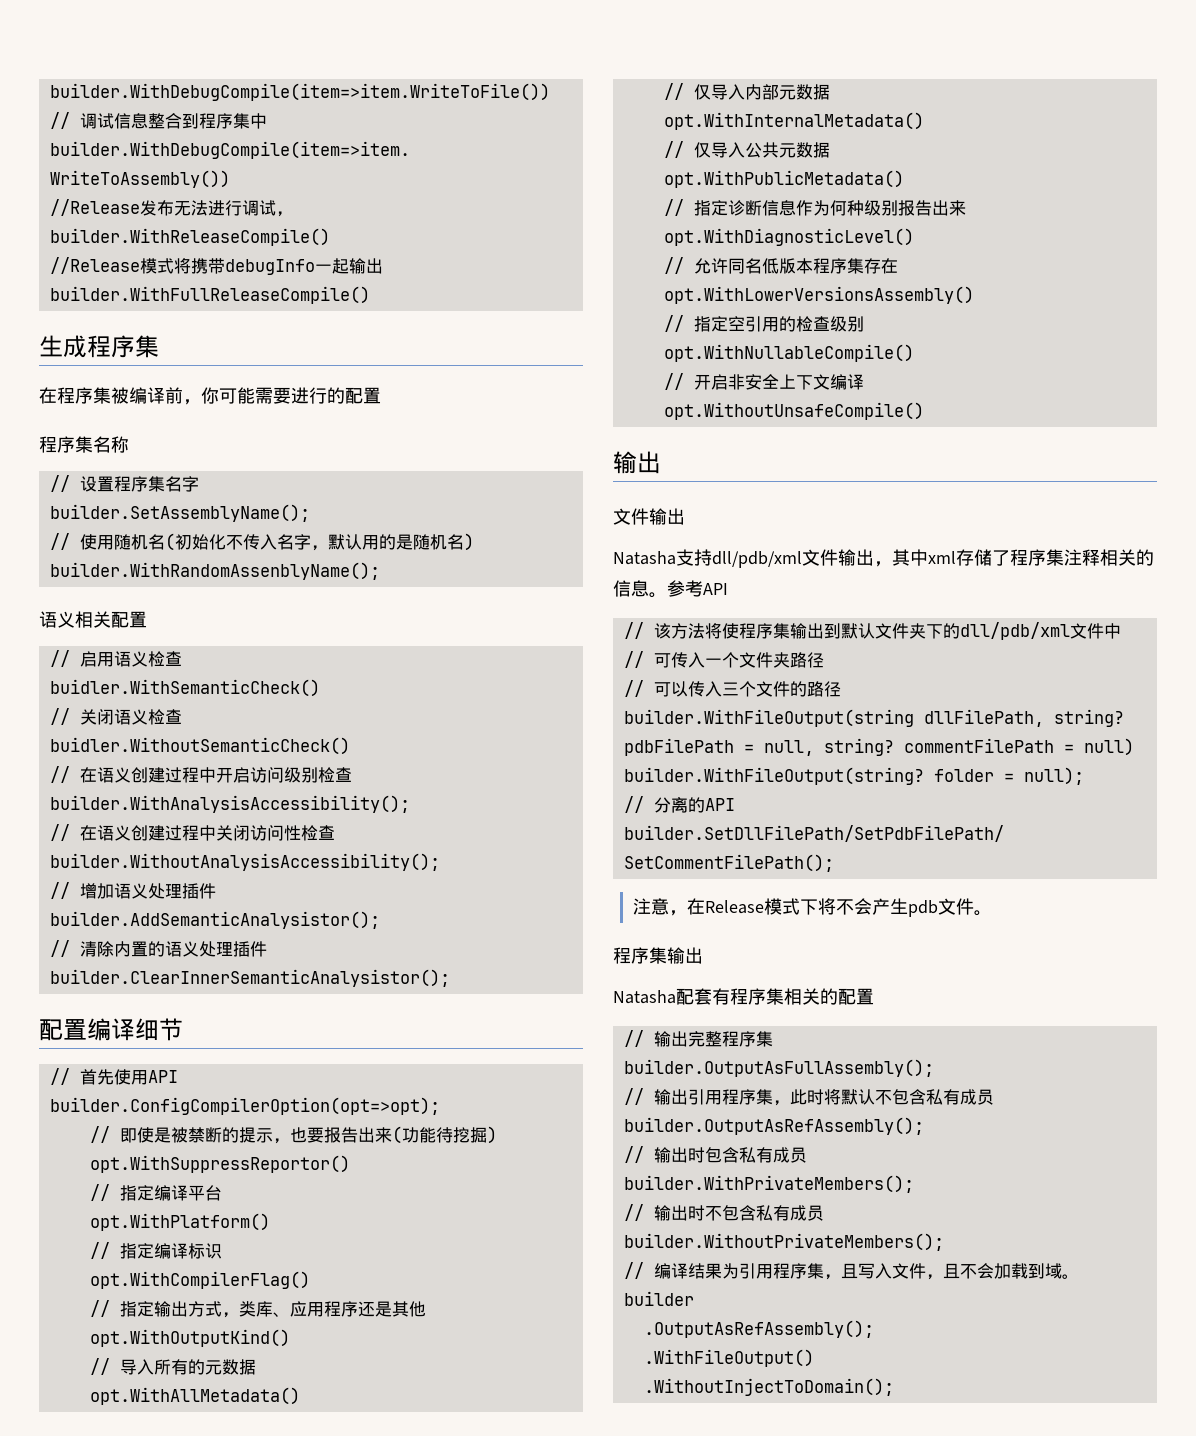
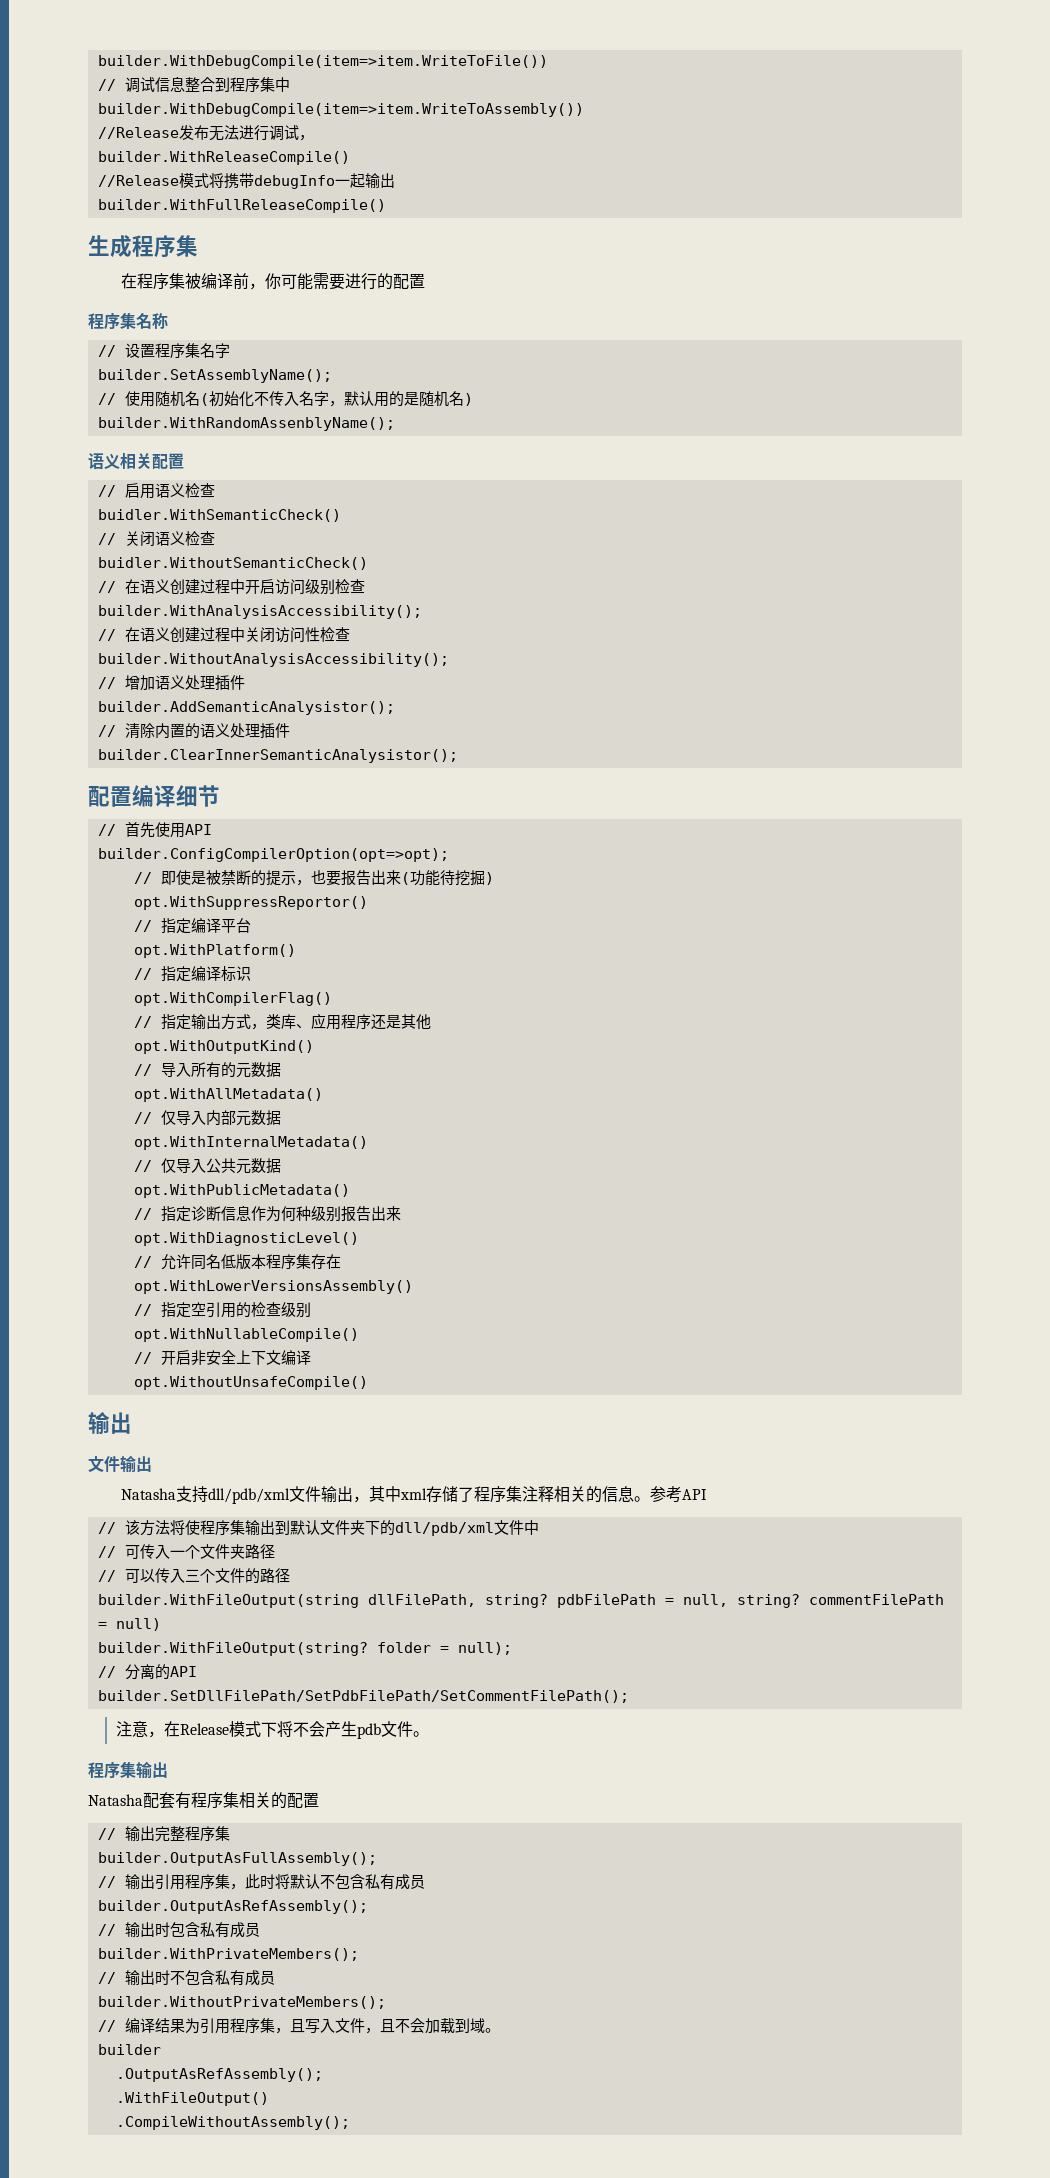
[643,1378,894,1396] .WithoutInjectToDomain(); -> [115,2116,350,2130] .CompileWithoutAssembly();

